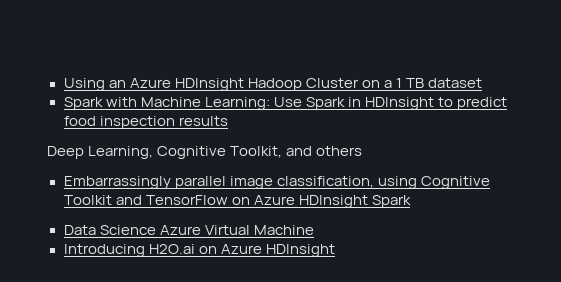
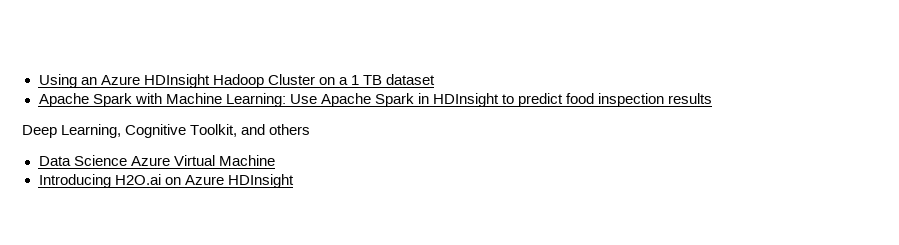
(483, 83) none -> [38,93,89,107] Apache
(302, 102) none -> [320,93,371,107] Apache
[63,176,490,189] [63,195,411,208] // Embarrassingly parallel image classification, using Cognitive Toolkit and TensorFlow on Azure HDInsight Spark -> (311, 129) none

